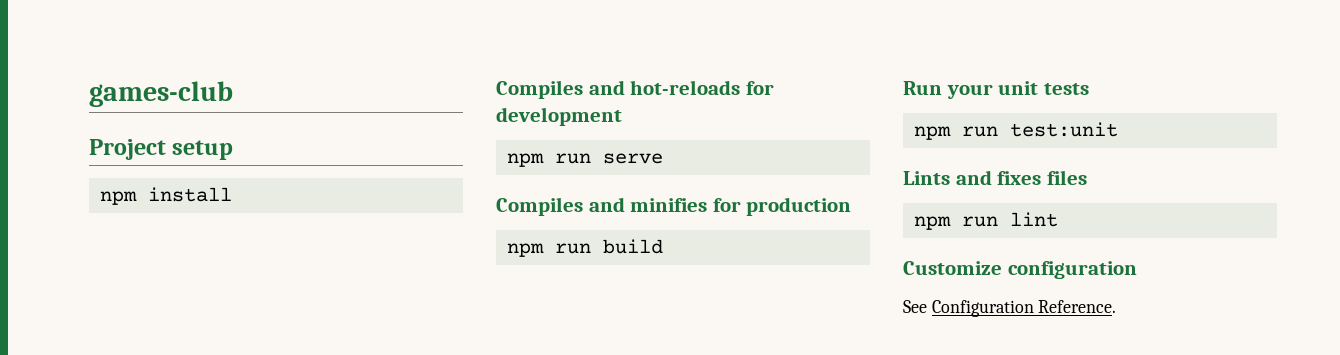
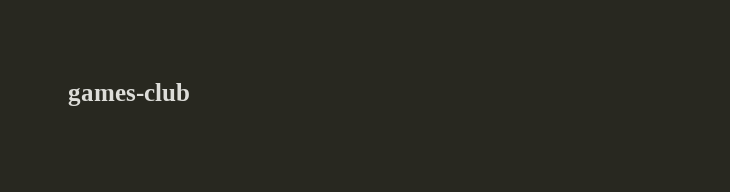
[89,139,234,160] [99,187,232,205] [496,80,774,99] [496,107,622,126] [506,153,663,167] [496,197,852,216] [506,239,663,257] [903,81,1089,99] [913,122,1118,140] [903,170,1087,185] [913,212,1058,230] [903,261,1137,279] [903,300,1117,317] // Project setup // npm install // Compiles and hot-reloads for development // npm run serve // Compiles and minifies for production // npm run build // Run your unit tests // npm run test:unit // Lints and fixes files // npm run lint // Customize configuration // See Configuration Reference. -> (190, 94) none

